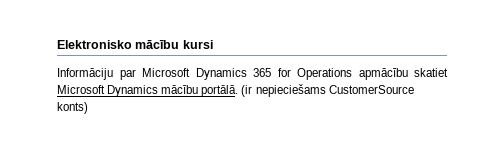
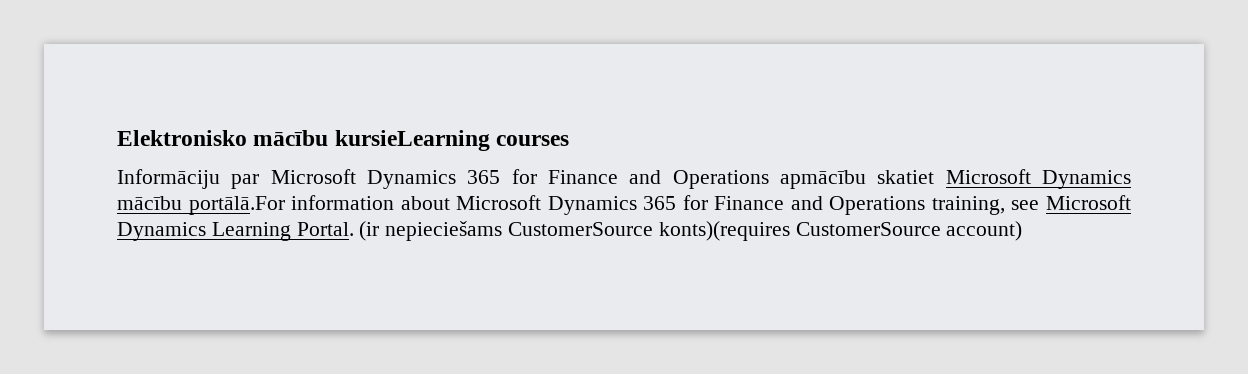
[182,40,213,49] kursi -> [334,130,570,151] kursieLearning courses
(291, 72) none -> [547,170,662,184] Finance and
[201,84,414,97] [57,102,88,114] portālā. (ir nepieciešams CustomerSource konts) -> [188,195,1131,215] [117,221,1023,241] portālā.For information about Microsoft Dynamics 365 for Finance and Operations training, see Microsoft Dynamics Learning Portal. (ir nepieciešams CustomerSource konts)(requires CustomerSource account)

